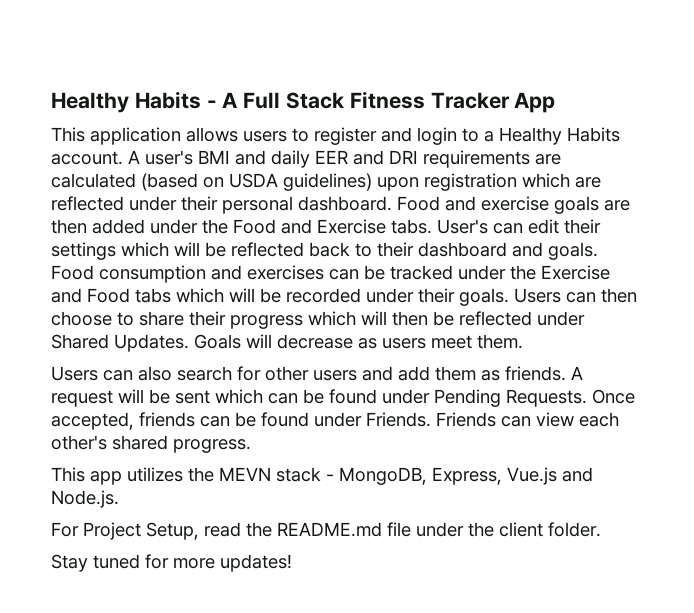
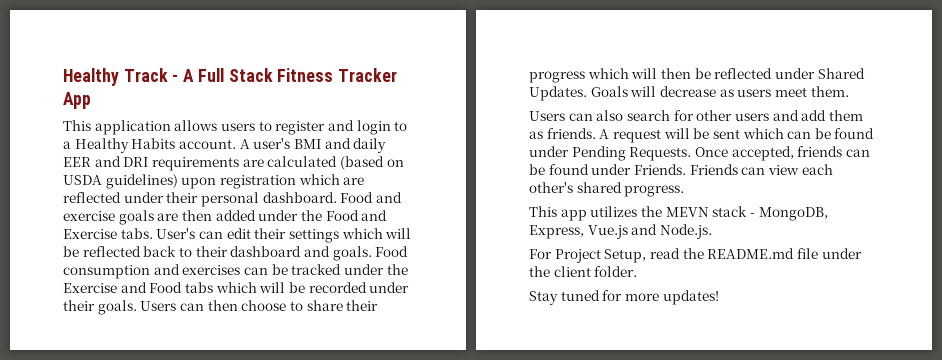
[51,91,201,113] Healthy Habits -> [63,68,168,86] Healthy Track

